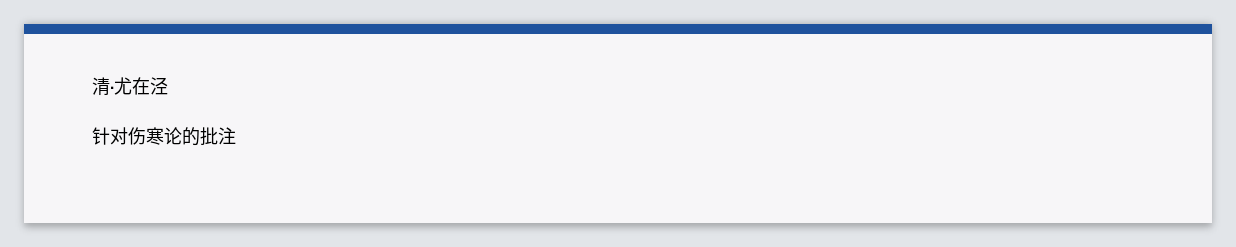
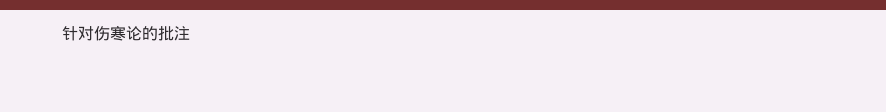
[92,77,168,96] 清·尤在泾 // -> (62, 33) none

